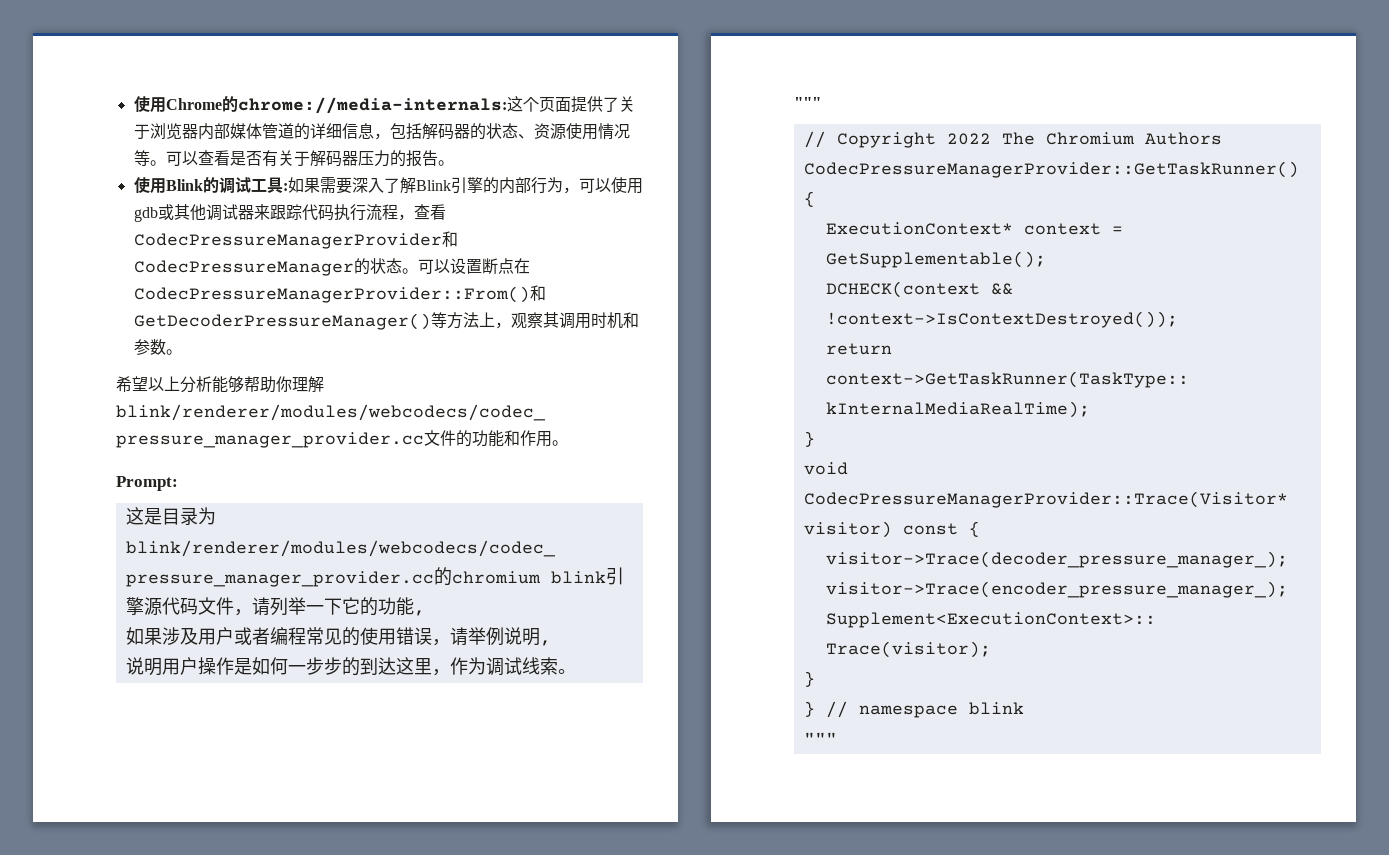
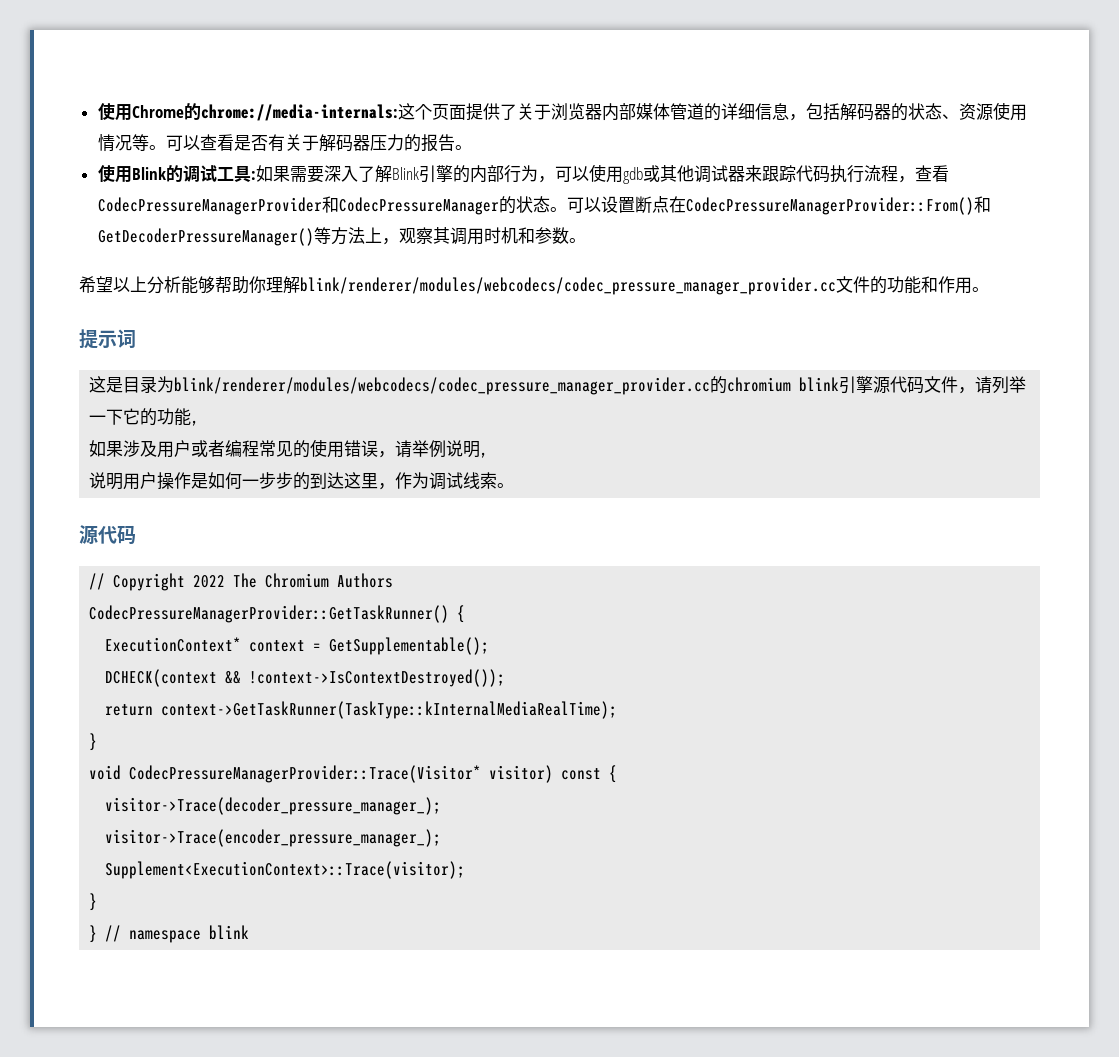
[116,476,178,491] Prompt: -> [79,329,136,349] 提示词
[794,97,821,108] """ -> [79,525,136,544] 源代码
[803,732,837,744] // """ -> (250, 932) none

